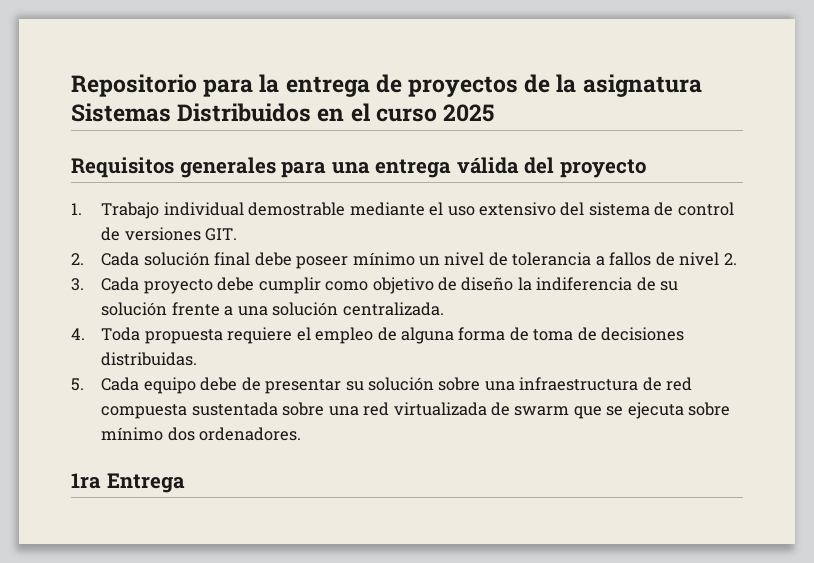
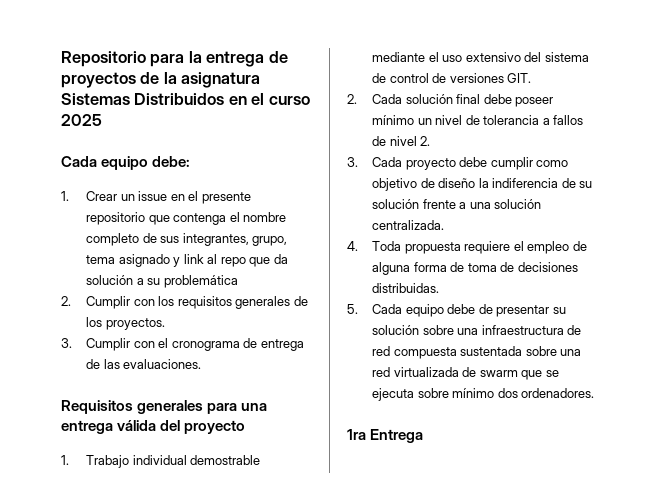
(495, 113) none -> [61,156,191,170] [61,191,251,204] [86,212,287,225] [86,233,288,246] [86,254,288,267] [86,275,238,288] [61,296,308,309] [86,317,165,330] [61,338,304,351] [86,359,202,369] // Cada equipo debe: // 1. Crear un issue en el presente repositorio que contenga el nombre completo de sus integrantes, grupo, tema asignado y link al repo que da solución a su problemática // 2. Cumplir con los requisitos generales de los proyectos. // 3. Cumplir con el cronograma de entrega de las evaluaciones.

